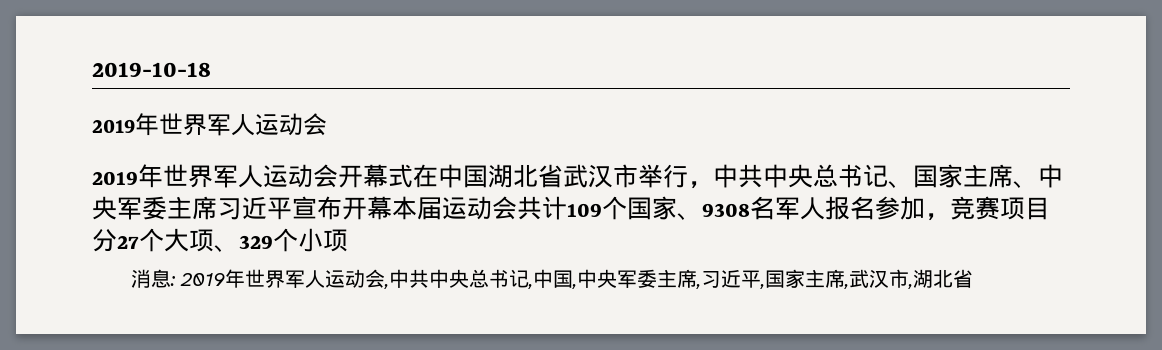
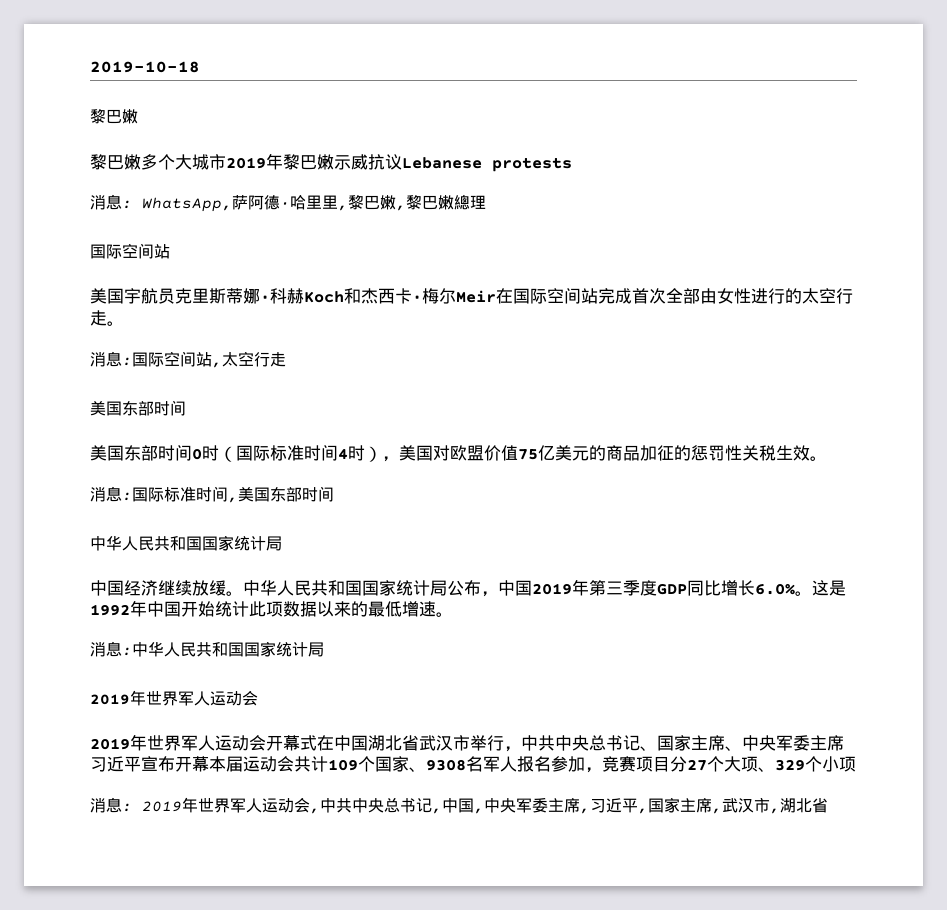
(211, 69) none -> [90,109,138,124] [90,153,572,172] [90,194,486,212] [90,243,170,259] [90,288,853,304] [90,310,124,326] [90,351,286,368] [90,400,186,416] [90,445,827,462] [90,486,334,503] [90,535,282,551] [90,579,846,597] [90,600,453,617] [90,641,324,657] // 黎巴嫩 // 黎巴嫩多个大城市2019年黎巴嫩示威抗议Lebanese protests // 消息: WhatsApp,萨阿德·哈里里,黎巴嫩,黎巴嫩總理 // 国际空间站 // 美国宇航员克里斯蒂娜·科赫Koch和杰西卡·梅尔Meir在国际空间站完成首次全部由女性进行的太空行走。 // 消息:国际空间站,太空行走 // 美国东部时间 // 美国东部时间0时（国际标准时间4时），美国对欧盟价值75亿美元的商品加征的惩罚性关税生效。 // 消息:国际标准时间,美国东部时间 // 中华人民共和国国家统计局 // 中国经济继续放缓。中华人民共和国国家统计局公布，中国2019年第三季度GDP同比增长6.0%。这是1992年中国开始统计此项数据以来的最低增速。 // 消息:中华人民共和国国家统计局

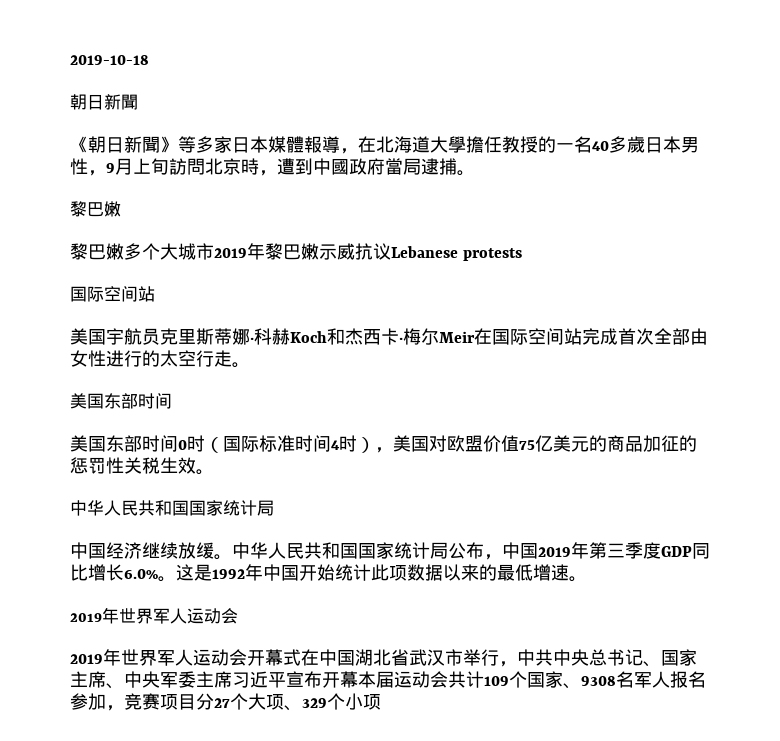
(200, 67) none -> [70,94,138,110] [70,136,699,154] [70,158,475,176] // 朝日新聞 // 《朝日新聞》等多家日本媒體報導，在北海道大學擔任教授的一名40多歲日本男性，9月上旬訪問北京時，遭到中國政府當局逮捕。
[90,194,486,212] // 消息: WhatsApp,萨阿德·哈里里,黎巴嫩,黎巴嫩總理 -> (522, 254) none
[90,351,286,368] // 消息:国际空间站,太空行走 -> (250, 365) none
[90,486,334,503] // 消息:国际标准时间,美国东部时间 -> (214, 472) none
[90,641,324,657] // 消息:中华人民共和国国家统计局 -> (587, 579) none
[90,797,828,814] // 消息: 2019年世界军人运动会,中共中央总书记,中国,中央军委主席,习近平,国家主席,武汉市,湖北省 -> (381, 702) none

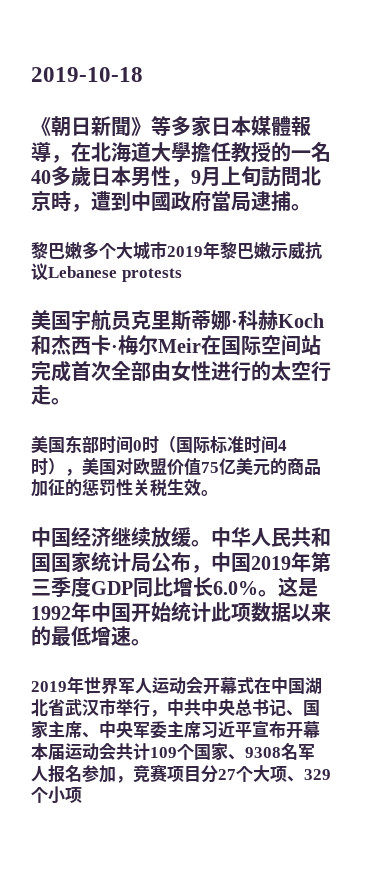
[70,94,138,110] // 朝日新聞 -> (143, 74) none
[70,243,124,260] // 黎巴嫩 -> (82, 250) none
[70,286,155,302] // 国际空间站 -> (182, 275) none
[70,435,178,452] // 美国东部时间 -> (133, 444) none
[70,500,274,516] // 中华人民共和国国家统计局 -> (218, 493) none
[70,649,247,666] // 2019年世界军人运动会 -> (203, 685) none

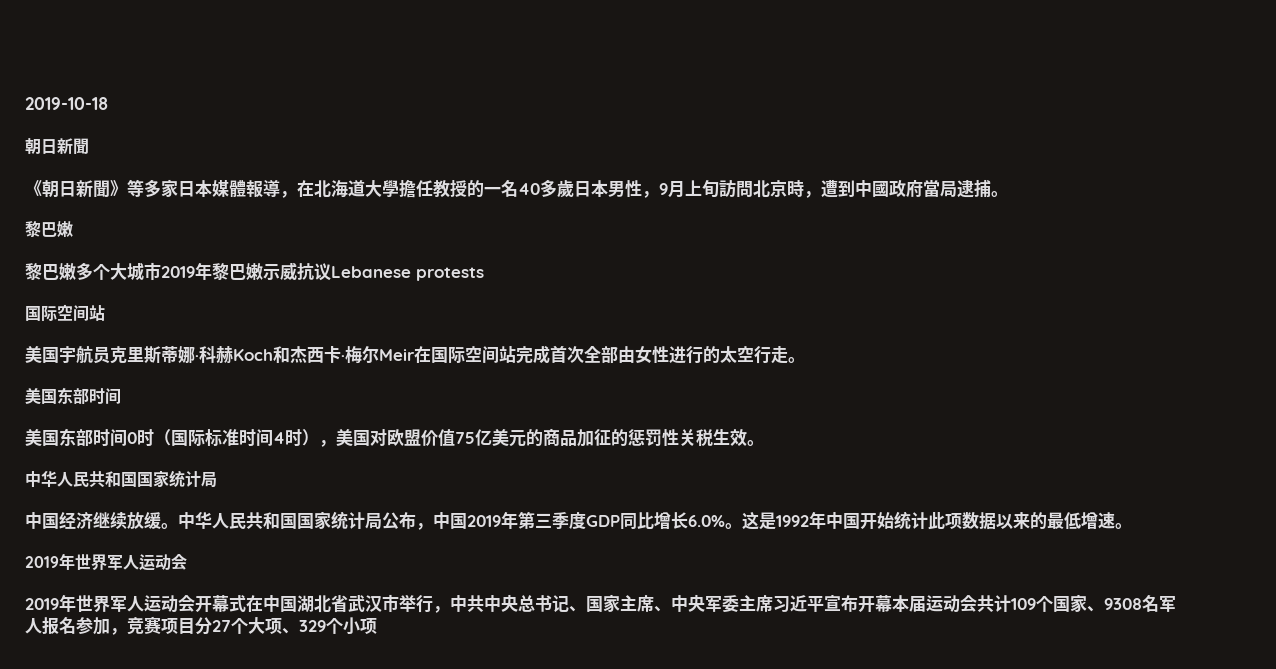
(143, 74) none -> [25,138,89,155] // 朝日新聞
(82, 250) none -> [25,263,76,280] // 黎巴嫩
(182, 275) none -> [25,304,105,321] // 国际空间站
(133, 444) none -> [25,428,127,447] // 美国东部时间
(218, 493) none -> [25,470,217,488] // 中华人民共和国国家统计局
(203, 685) none -> [25,594,195,613] // 2019年世界军人运动会

